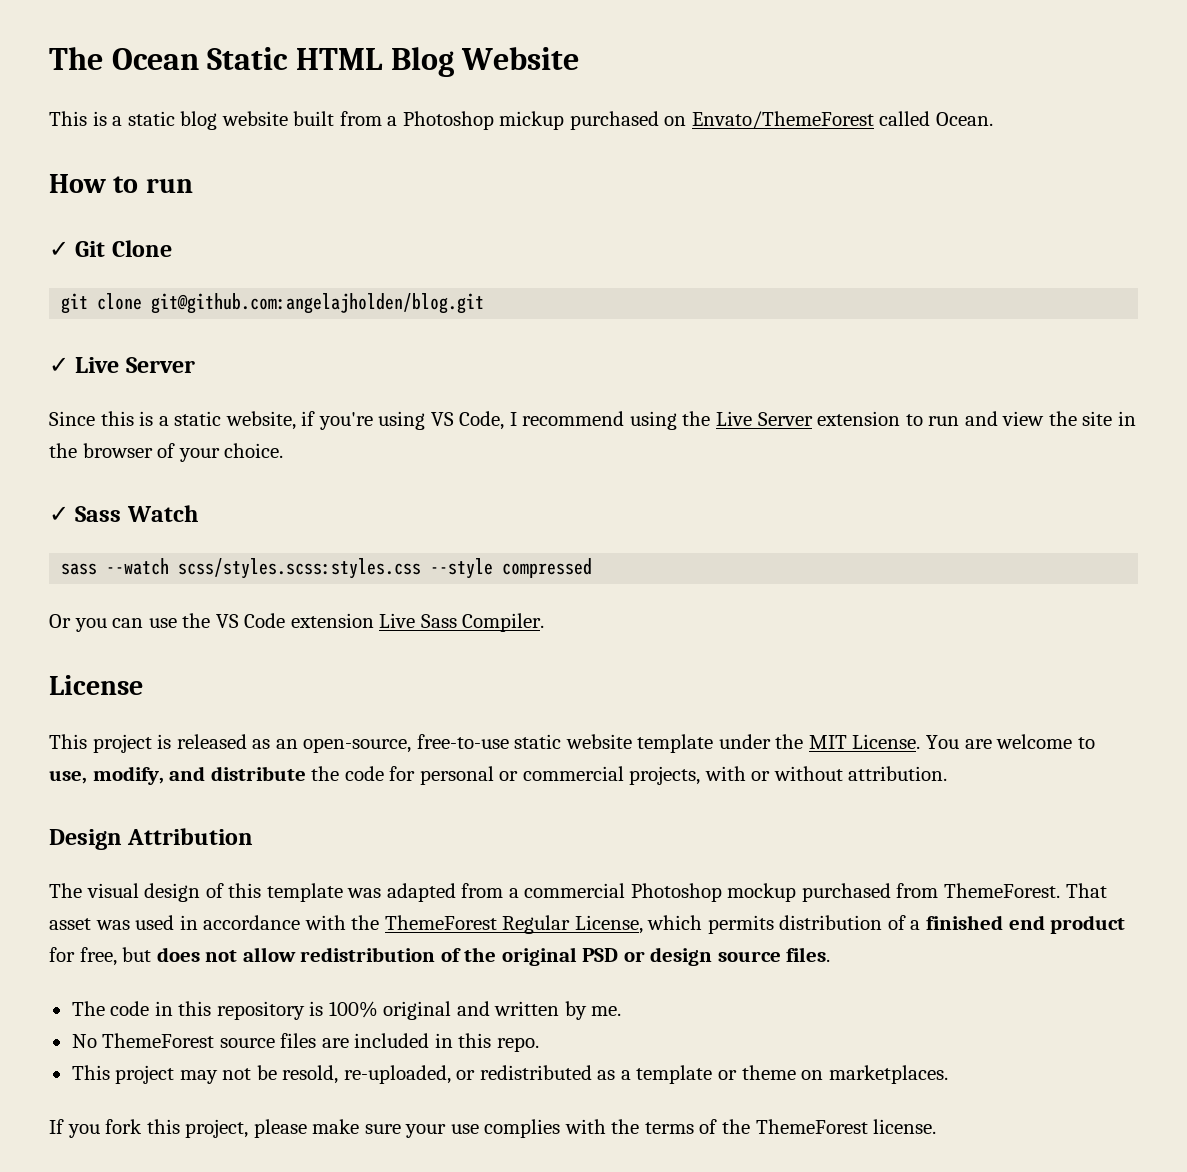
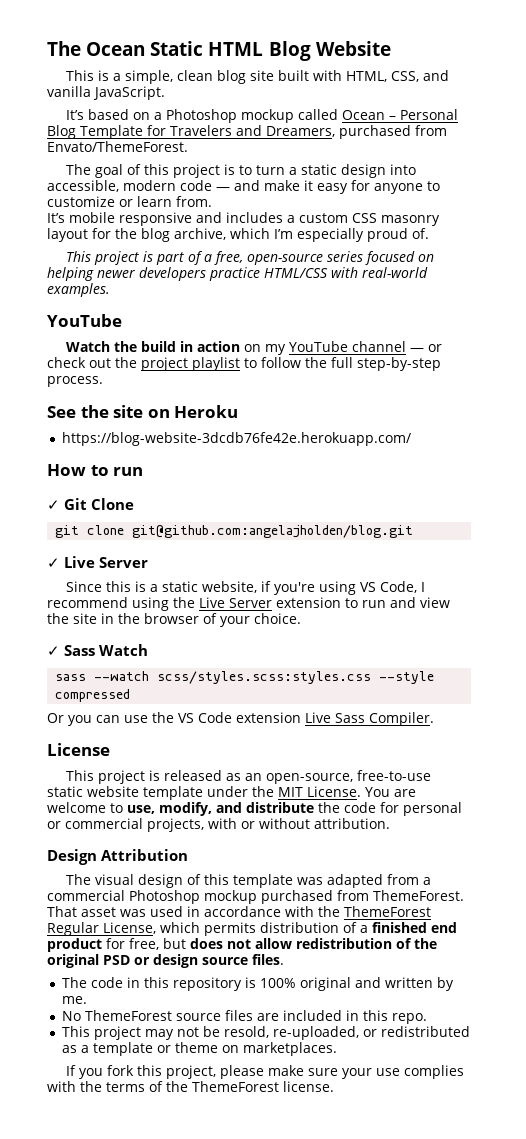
[127,111,994,130] static blog website built from a Photoshop mickup purchased on Envato/ThemeForest called Ocean. -> [125,70,450,84] [47,86,165,100] [66,109,459,123] [47,125,447,139] [47,141,188,152] [66,164,417,178] [47,180,440,194] [47,196,212,207] [47,212,440,226] [47,228,429,242] [66,251,435,265] [47,267,428,281] [47,283,110,297] [47,314,122,327] [66,341,443,355] [47,357,441,371] [47,376,103,387] [47,405,239,418] [61,432,411,446] simple, clean blog site built with HTML, CSS, and vanilla JavaScript. // It’s based on a Photoshop mockup called Ocean – Personal Blog Template for Travelers and Dreamers, purchased from Envato/ThemeForest. // The goal of this project is to turn a static design into accessible, modern code — and make it easy for anyone to customize or learn from. // It’s mobile responsive and includes a custom CSS masonry layout for the blog archive, which I’m especially proud of. // This project is part of a free, open-source series focused on helping newer developers practice HTML/CSS with real-world examples. // YouTube // Watch the build in action on my YouTube channel — or check out the project playlist to follow the full step-by-step process. // See the site on Heroku // https://blog-website-3dcdb76fe42e.herokuapp.com/

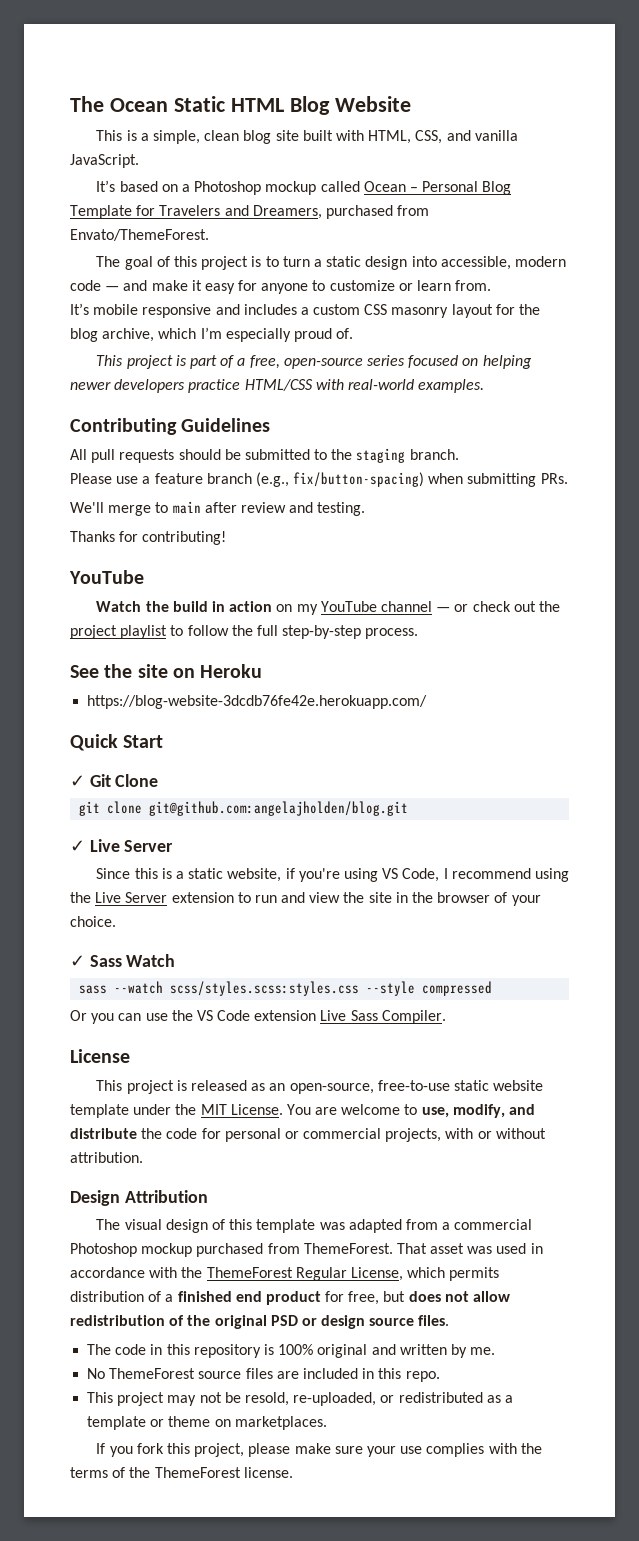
(110, 290) none -> [70,418,271,435] [70,448,459,463] [70,472,568,487] [70,501,366,516] [70,531,227,545] // Contributing Guidelines // All pull requests should be submitted to the staging branch. // Please use a feature branch (e.g., fix/button-spacing) when submitting PRs. // We'll merge to main after review and testing. // Thanks for contributing!
[47,464,144,476] How to run -> [70,734,164,751] Quick Start

